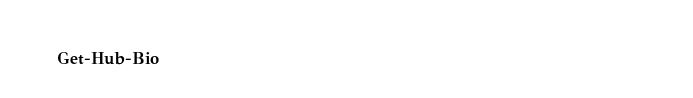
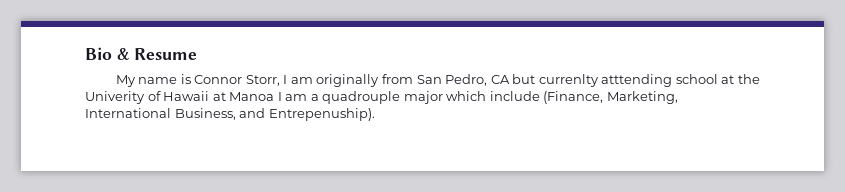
[57,51,159,65] Get-Hub-Bio -> [85,47,198,60] [115,74,760,87] [85,91,678,104] [85,108,375,121] Bio & Resume // My name is Connor Storr, I am originally from San Pedro, CA but currenlty atttending school at the Univerity of Hawaii at Manoa I am a quadrouple major which include (Finance, Marketing, International Business, and Entrepenuship).

